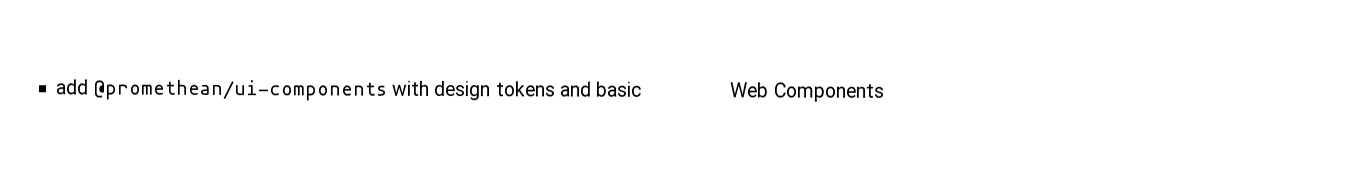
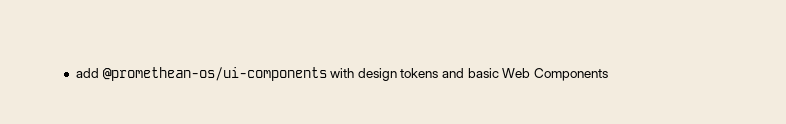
[92,79,388,101] @promethean/ui-components -> [102,67,327,81] @promethean-os/ui-components

